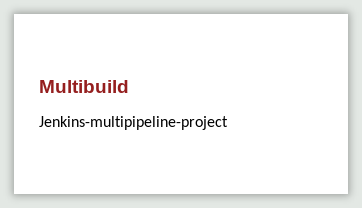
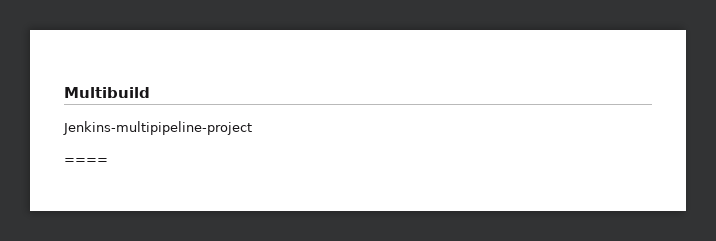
(228, 123) none -> [64,158,108,164] // ====

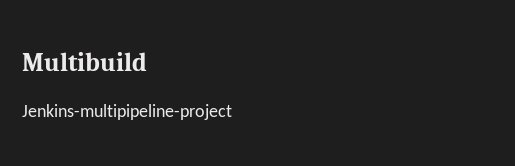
[64,158,108,164] // ==== -> (232, 112) none

